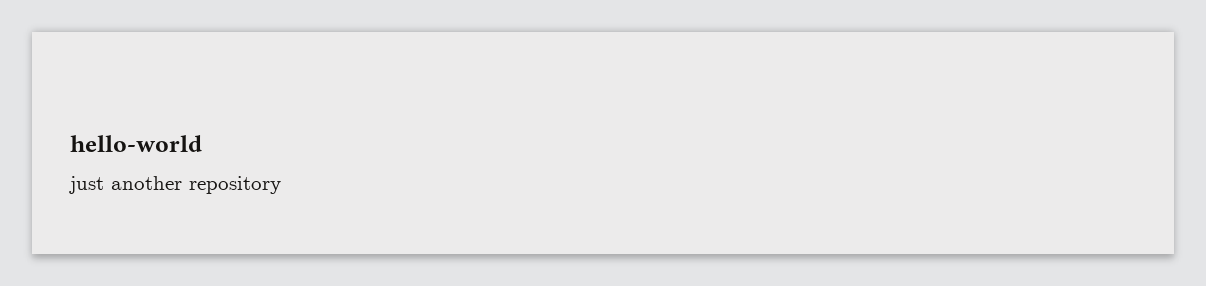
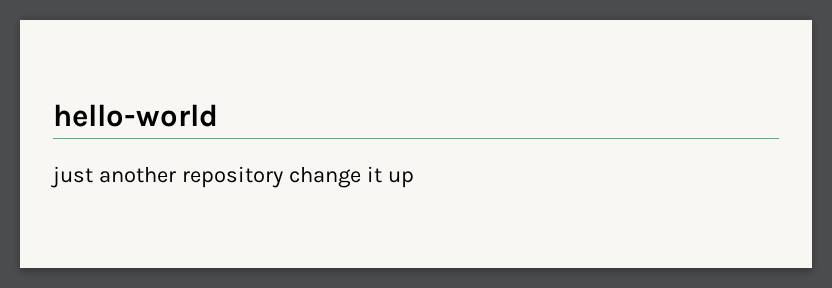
(281, 185) none -> [288,166,414,188] change it up

